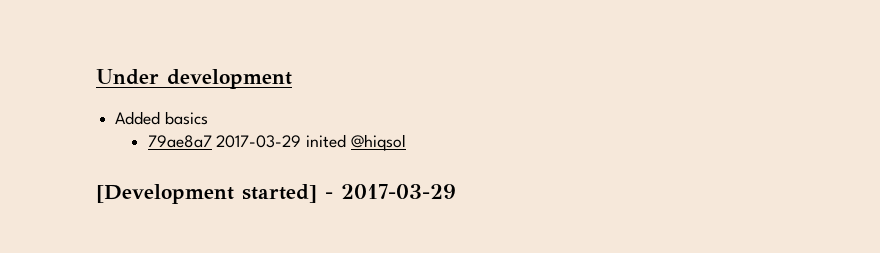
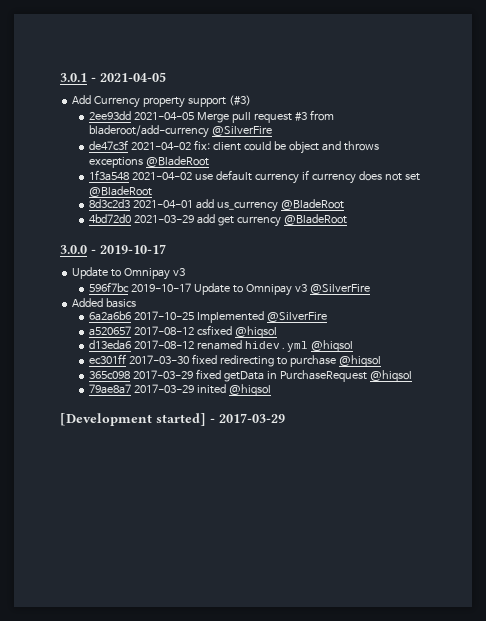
[96,69,292,89] [115,111,208,125] Under development // Added basics -> [60,72,166,82] [72,95,251,108] [89,110,335,123] [89,125,273,138] [89,140,379,154] [89,156,210,168] [89,170,420,184] [89,186,153,197] [89,199,345,212] [89,214,348,227] [60,244,166,254] [72,267,186,280] [89,282,371,296] [72,298,137,308] [89,311,328,323] [89,325,278,338] [89,340,354,352] [89,354,382,367] [89,369,413,382] 3.0.1 - 2021-04-05 // Add Currency property support (#3) // 2ee93dd 2021-04-05 Merge pull request #3 from bladeroot/add-currency @SilverFire // de47c3f 2021-04-02 fix: client could be object and throws exceptions @BladeRoot // 1f3a548 2021-04-02 use default currency if currency does not set @BladeRoot // 8d3c2d3 2021-04-01 add us_currency @BladeRoot // 4bd72d0 2021-03-29 add get currency @BladeRoot // 3.0.0 - 2019-10-17 // Update to Omnipay v3 // 596f7bc 2019-10-17 Update to Omnipay v3 @SilverFire // Added basics // 6a2a6b6 2017-10-25 Implemented @SilverFire // a520657 2017-08-12 csfixed @hiqsol // d13eda6 2017-08-12 renamed hidev.yml @hiqsol // ec301ff 2017-03-30 fixed redirecting to purchase @hiqsol // 365c098 2017-03-29 fixed getData in PurchaseRequest @hiqsol

